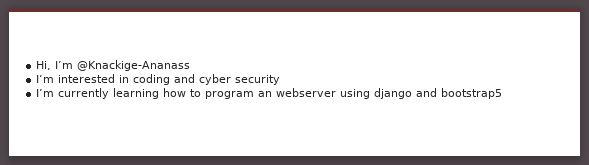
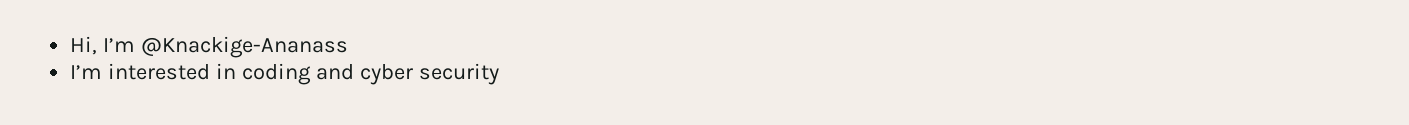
[36,88,503,99] // I’m currently learning how to program an webserver using django and bootstrap5 -> (499, 74) none

